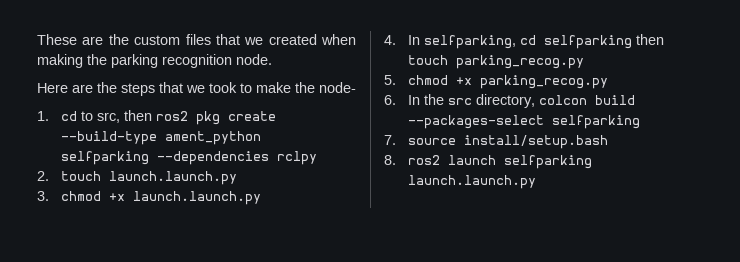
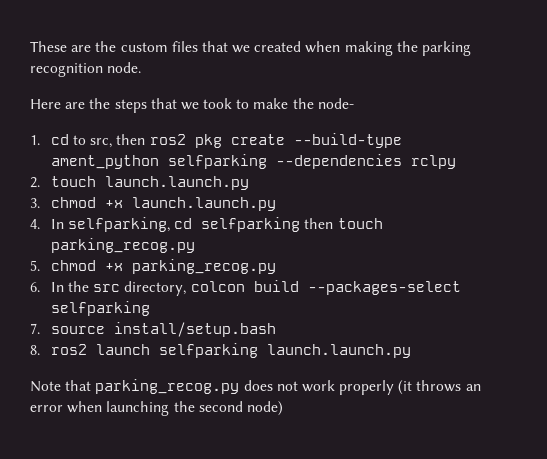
(536, 182) none -> [30,379,481,395] [30,401,283,416] // Note that parking_recog.py does not work properly (it throws an error when launching the second node)

